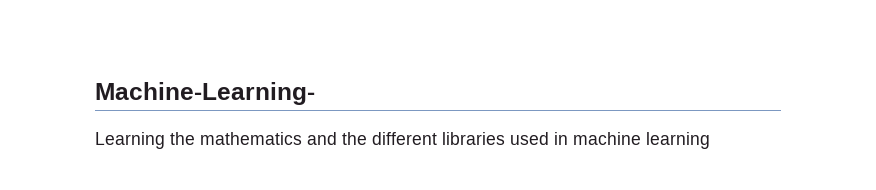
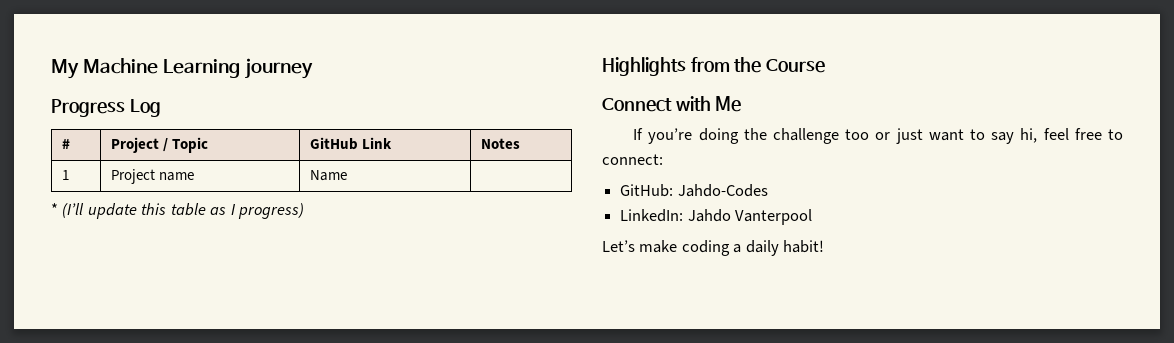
[95,82,315,105] [95,132,710,149] Machine-Learning- // Learning the mathematics and the different libraries used in machine learning -> [51,58,314,79] [51,99,161,117] [61,139,70,149] [110,137,208,153] [309,137,392,150] [480,138,520,149] [61,170,69,180] [110,169,194,184] [309,170,347,181] [51,203,305,219] [602,57,826,76] [602,96,742,112] [633,128,1123,144] [602,154,663,165] [620,184,768,197] [620,209,813,225] [602,240,825,256] My Machine Learning journey // Progress Log // # | Project / Topic | GitHub Link | Notes // 1 | Project name | Name | // * (I’ll update this table as I progress) // Highlights from the Course // Connect with Me // If you’re doing the challenge too or just want to say hi, feel free to connect: // GitHub: Jahdo-Codes // LinkedIn: Jahdo Vanterpool // Let’s make coding a daily habit!

